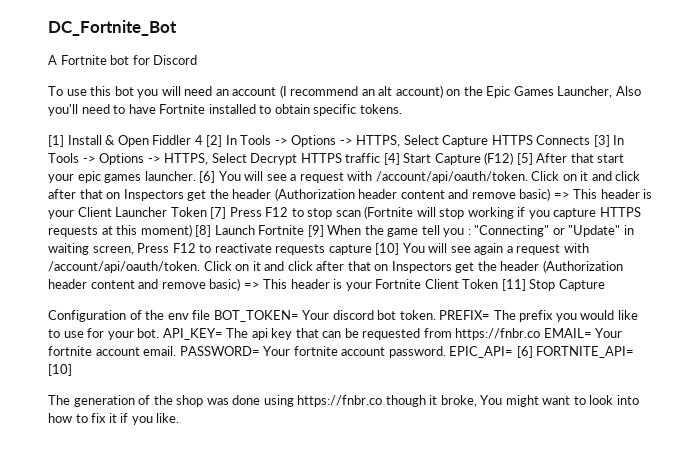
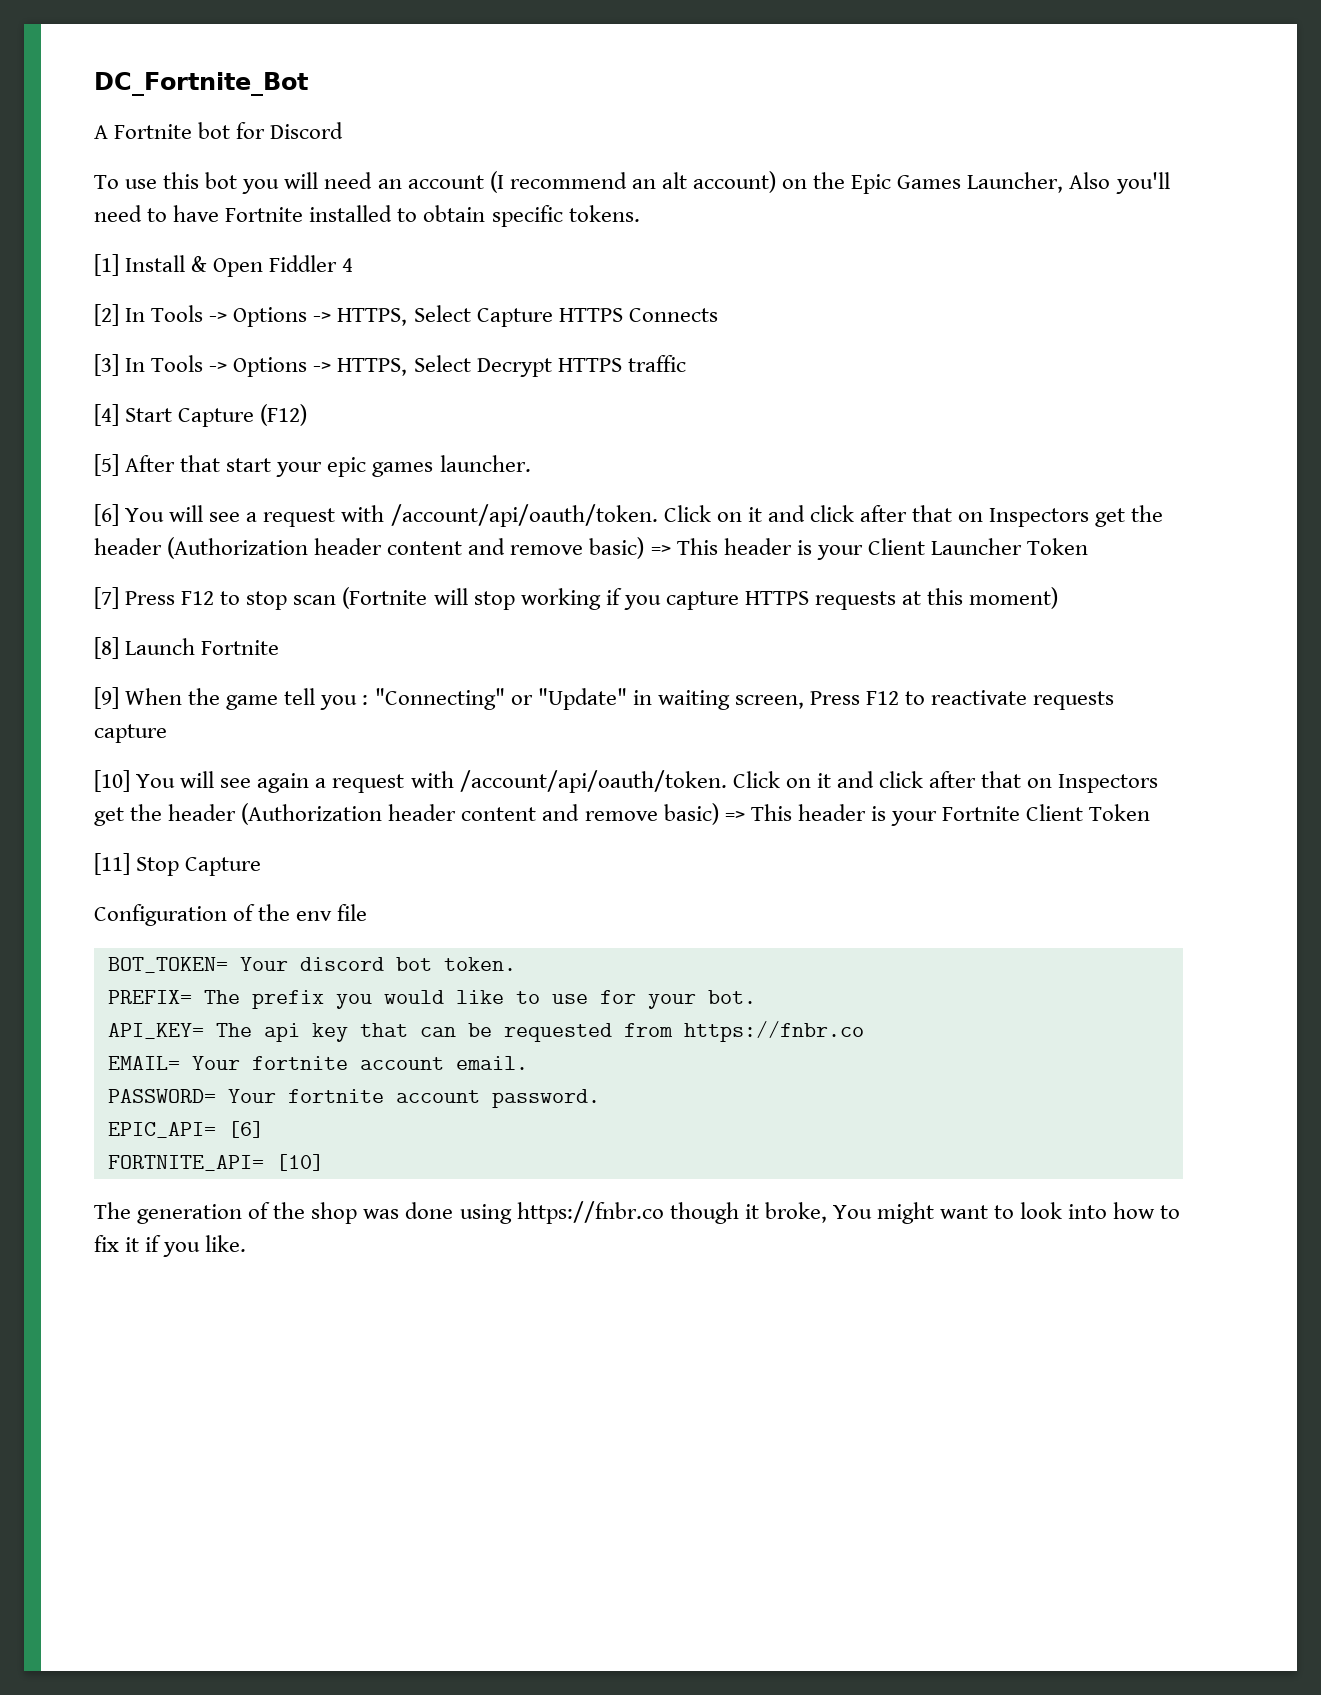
(203, 140) none -> (354, 265) //
(591, 140) none -> (718, 315) //
(381, 158) none -> (686, 363) //
(514, 158) none -> (308, 415) //
(196, 176) none -> (531, 463) //
(207, 212) none -> (1089, 546) //
(192, 230) none -> (1059, 598) //
(305, 230) none -> (280, 647) //
(372, 249) none -> (167, 733) //
(499, 284) none -> (1151, 812) //
(211, 315) none -> (368, 912) //
(436, 315) none -> (516, 964) //
(160, 333) none -> (756, 997) //
(541, 334) none -> (864, 1031) //
(177, 351) none -> (528, 1063) //
(446, 352) none -> (600, 1098) //
(533, 352) none -> (264, 1129) //

